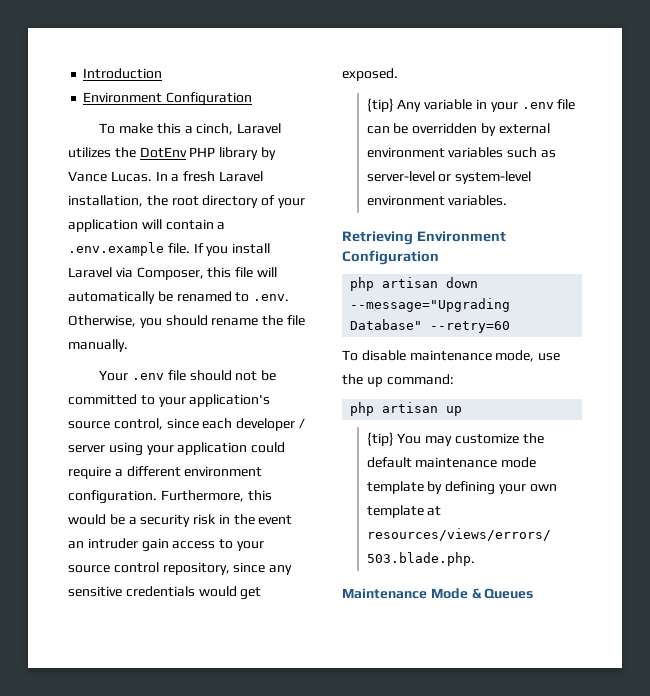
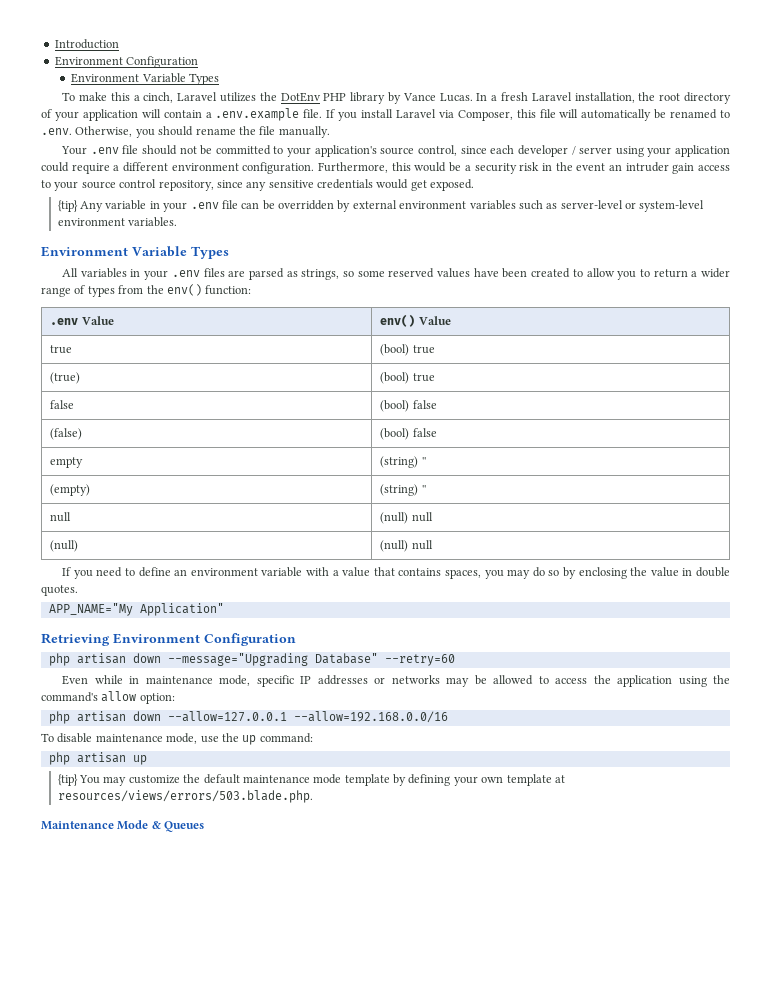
(253, 99) none -> [71,73,220,85] // Environment Variable Types
(508, 200) none -> [41,246,229,259] [62,268,730,280] [41,284,252,297] [50,316,114,325] [380,314,451,327] [50,345,73,354] [380,344,435,356] [50,372,81,384] [380,372,435,384] [50,400,75,409] [380,400,437,412] [50,428,83,440] [380,428,437,440] [50,457,84,468] [380,456,426,468] [50,484,91,496] [380,484,426,496] [50,512,72,522] [380,512,433,524] [50,540,79,552] [380,540,433,552] [62,567,730,579] [41,585,78,596] [48,603,224,616] // Environment Variable Types // All variables in your .env files are parsed as strings, so some reserved values have been created to allow you to return a wider range of types from the env() function: // .env Value | env() Value // true | (bool) true // (true) | (bool) true // false | (bool) false // (false) | (bool) false // empty | (string) '' // (empty) | (string) '' // null | (null) null // (null) | (null) null // If you need to define an environment variable with a value that contains spaces, you may do so by enclosing the value in double quotes. // APP_NAME="My Application"
(511, 327) none -> [62,675,730,687] [41,691,175,704] [48,711,448,724] // Even while in maintenance mode, specific IP addresses or networks may be allowed to access the application using the command's allow option: // php artisan down --allow=127.0.0.1 --allow=192.168.0.0/16

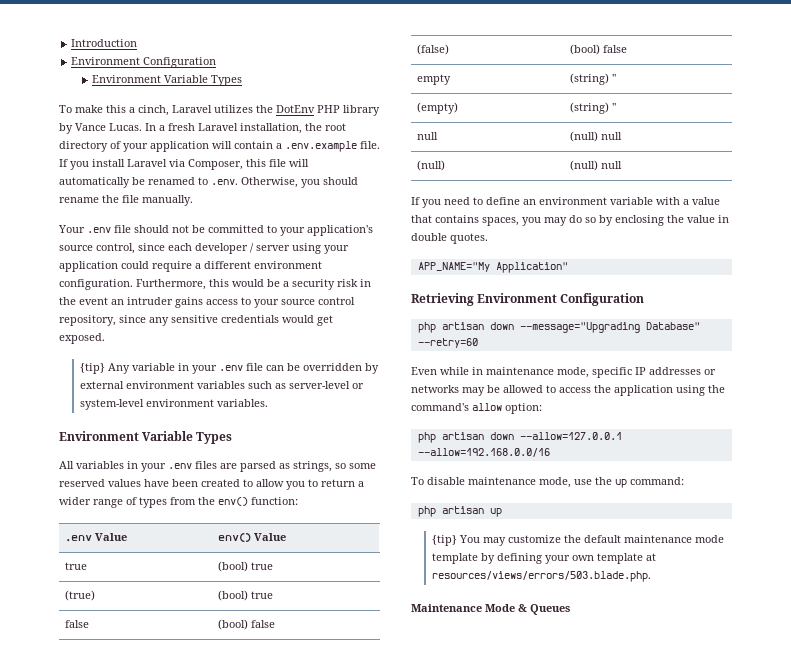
[672,163,695,174] gain -> [175,297,203,308] gains

